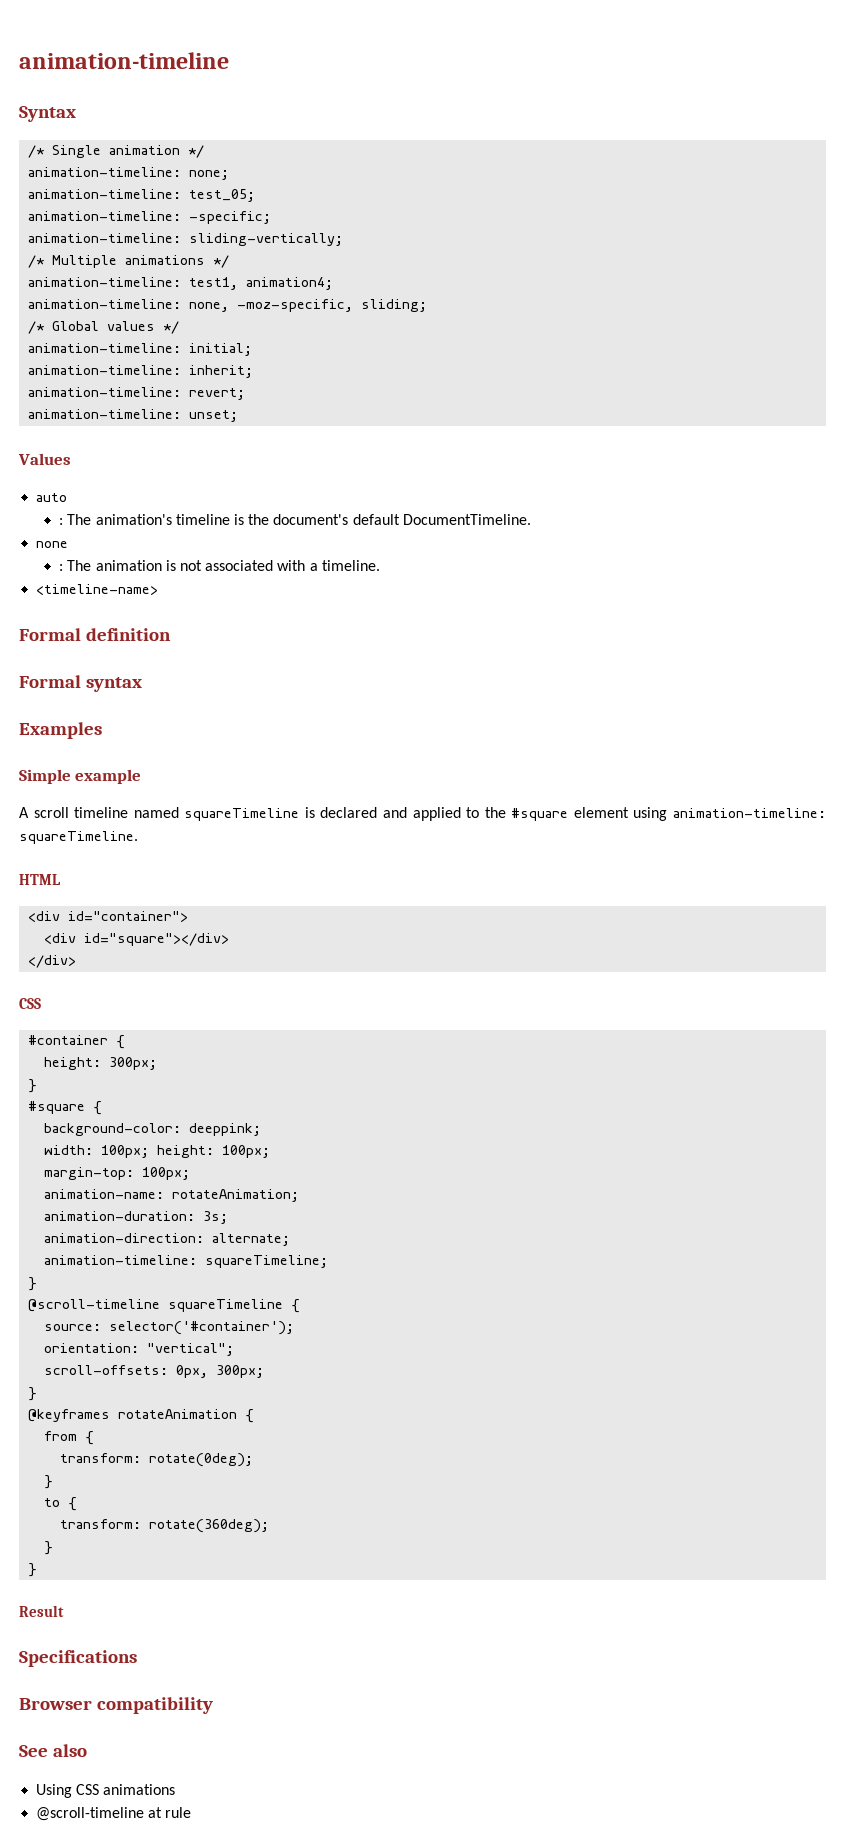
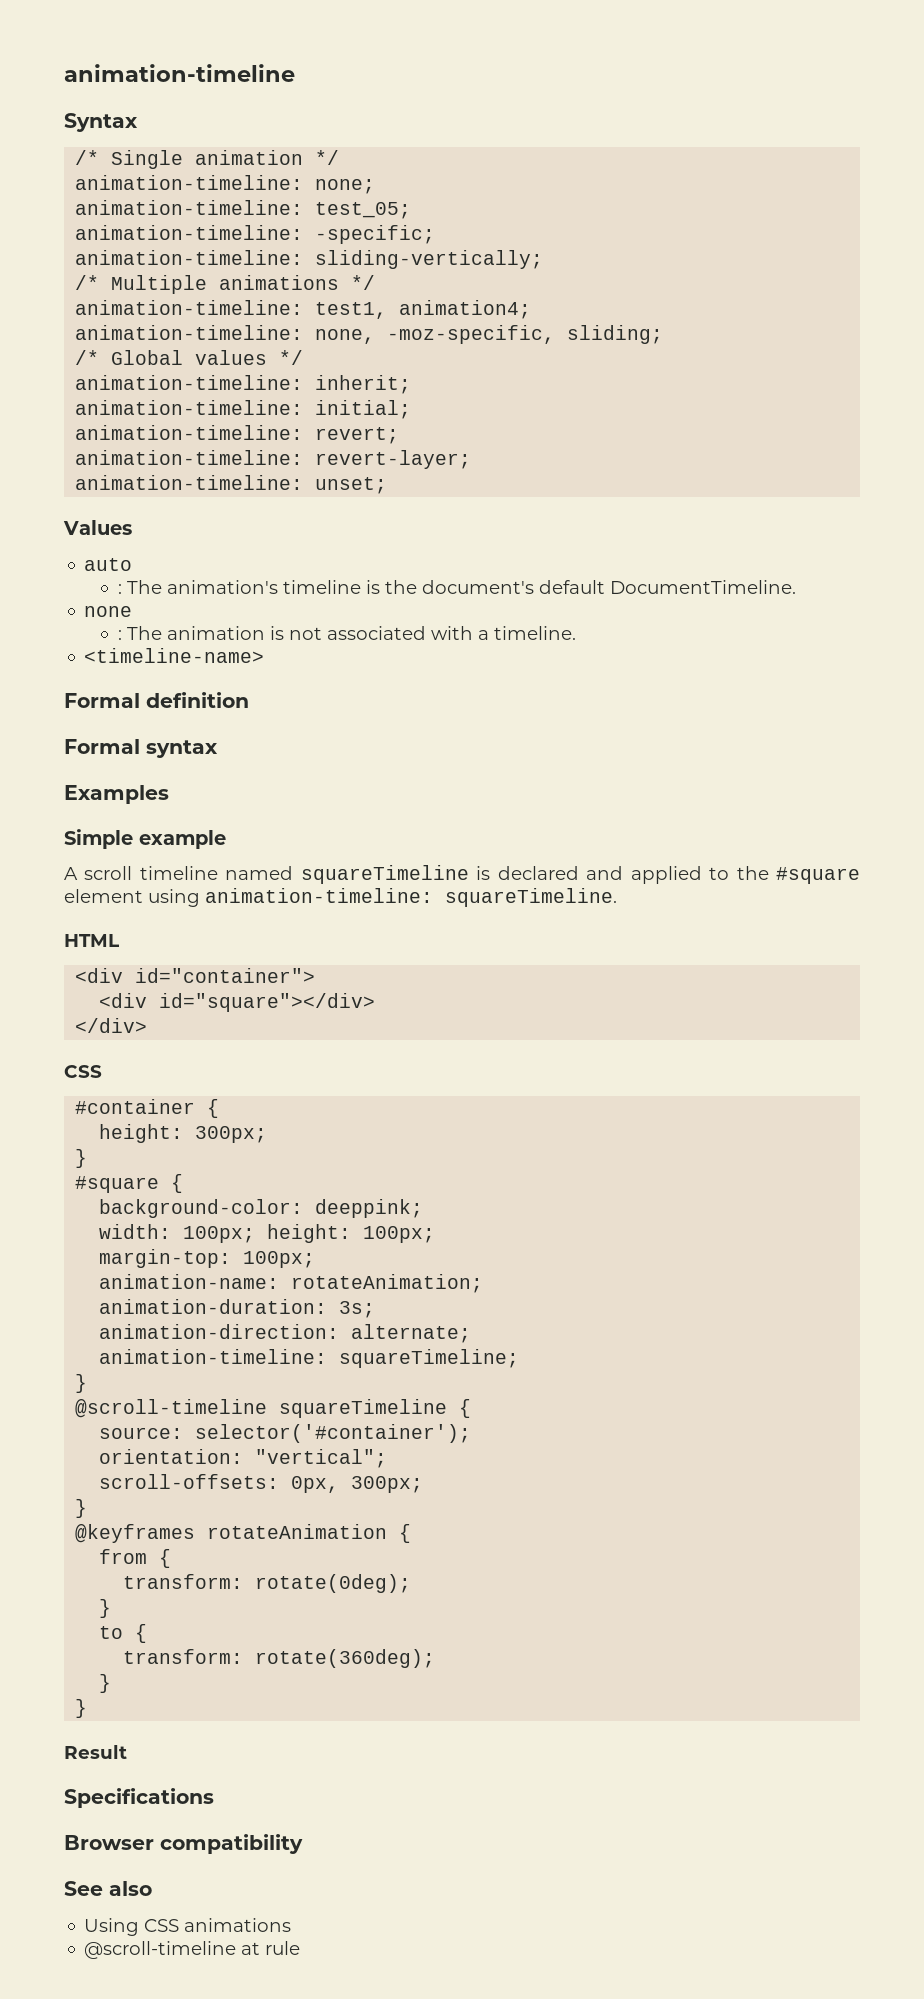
(180, 327) none -> [75,375,412,394] // animation-timeline: inherit;
[189,365,254,378] [28,387,246,400] inherit; // animation-timeline: revert; -> [315,427,400,444] [75,450,472,469] revert; // animation-timeline: revert-layer;

